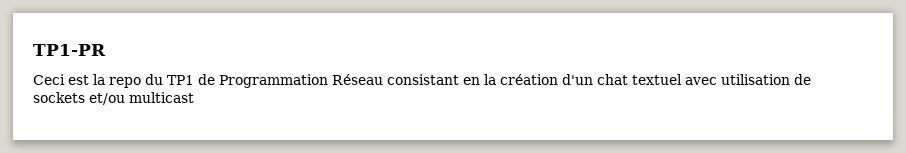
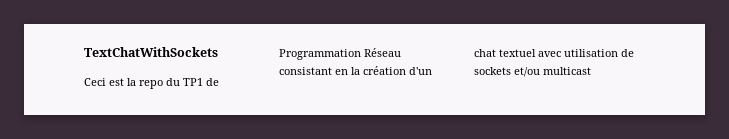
[33,44,106,56] TP1-PR -> [84,47,218,57] TextChatWithSockets

